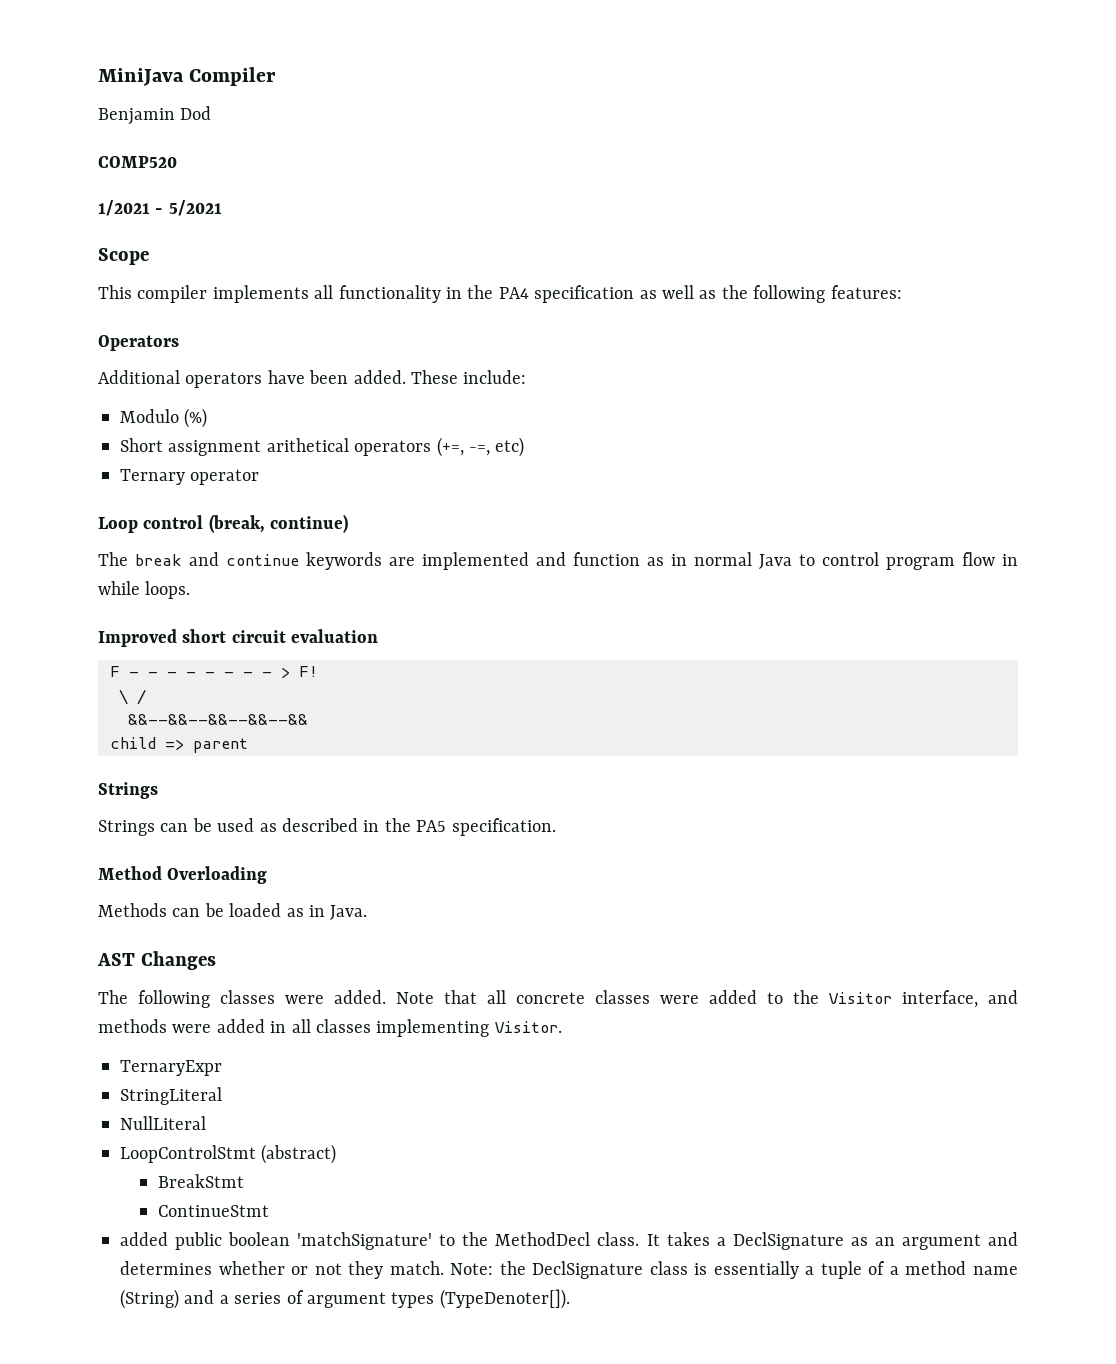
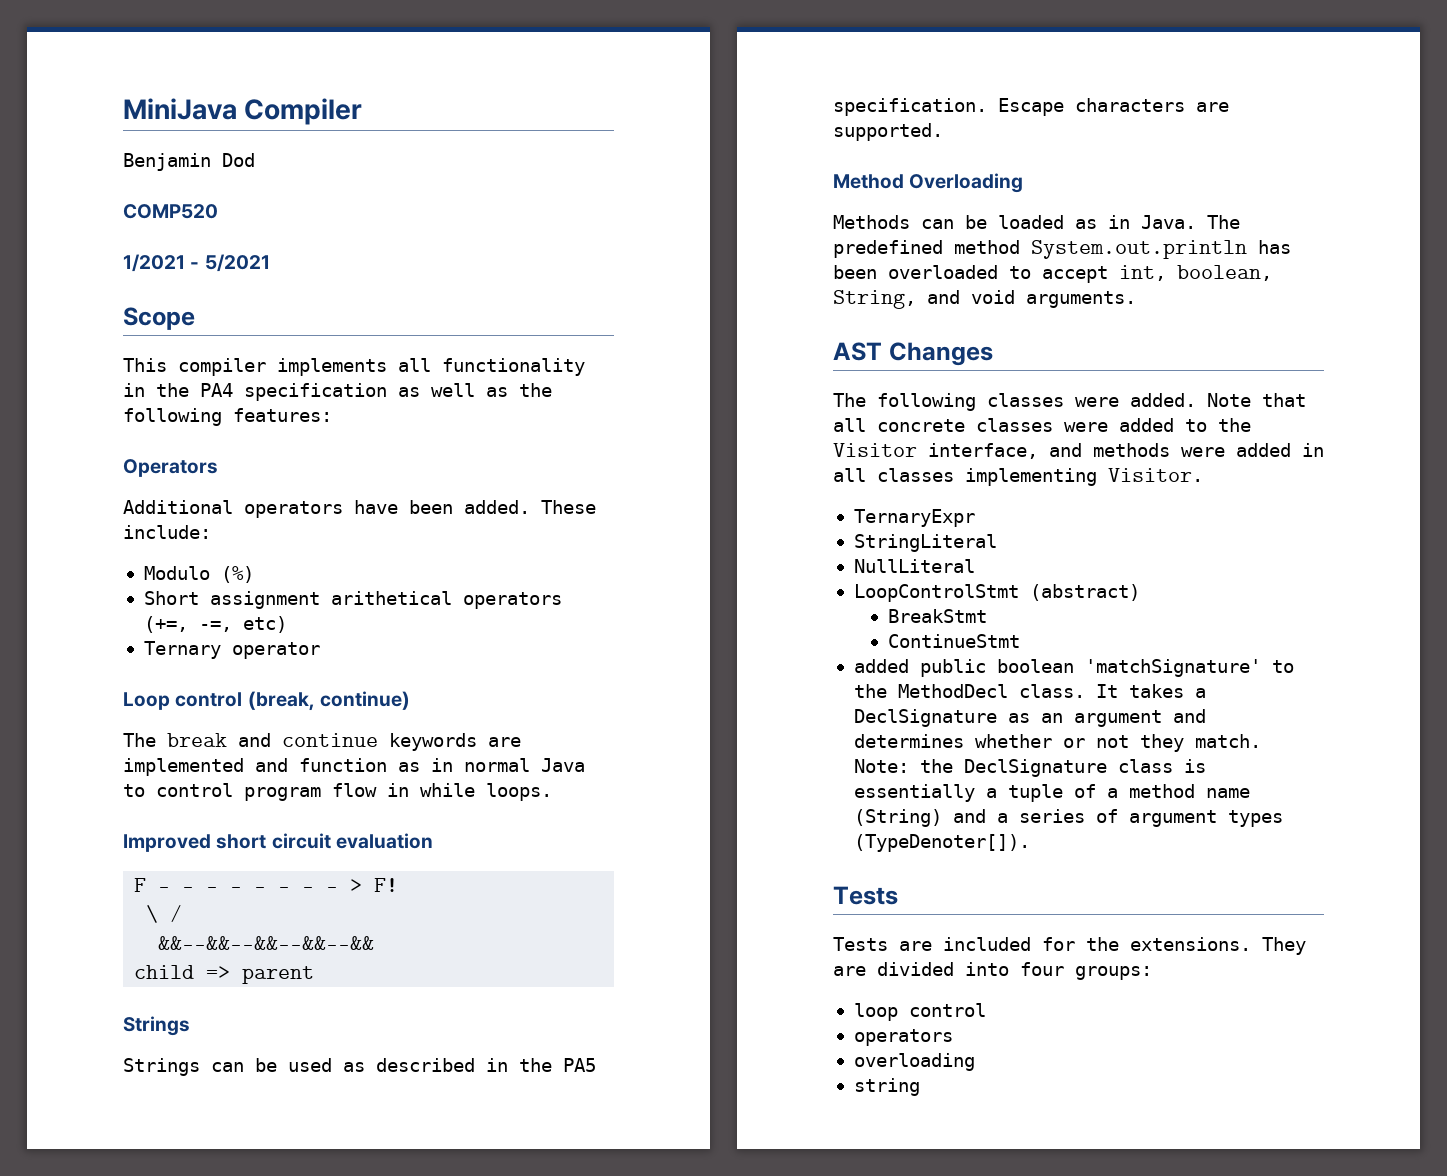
(556, 827) none -> [998,98,1229,116] [833,123,943,141] Escape characters are supported.
(368, 912) none -> [1207,215,1240,229] [833,240,1291,259] [833,265,1272,283] [833,290,1136,309] The predefined method System.out.println has been overloaded to accept int, boolean, String, and void arguments.
(570, 1299) none -> [833,886,898,905] [833,937,1306,955] [833,962,1152,980] [853,1003,986,1021] [853,1029,953,1046] [853,1053,975,1071] [853,1078,920,1096] // Tests // Tests are included for the extensions. They are divided into four groups: // loop control // operators // overloading // string

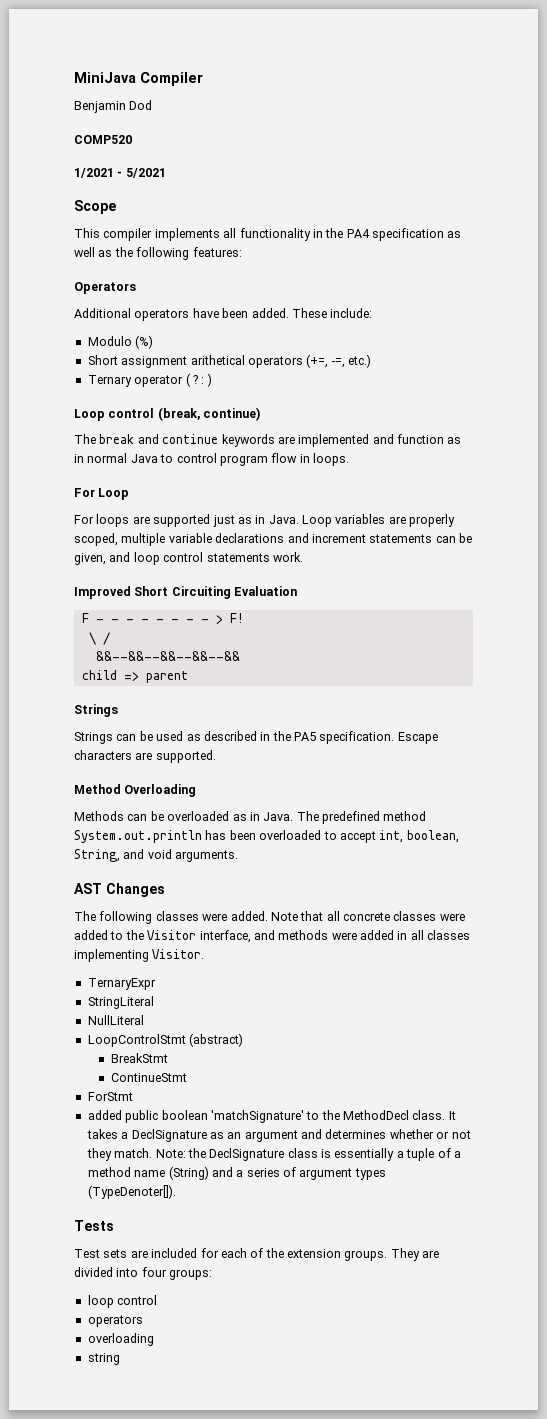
[242,616,287,633] etc) -> [348,354,371,368] etc.)
(320, 650) none -> [185,373,212,387] ( ? : )
[420,783,475,797] while -> (310, 458) none
[123,833,433,852] Improved short circuit evaluation -> [74,488,130,500] [74,514,456,527] [74,533,472,546] [74,552,303,565] [74,586,298,599] For Loop // For loops are supported just as in Java. Loop variables are properly scoped, multiple variable declarations and increment statements can be given, and loop control statements work. // Improved Short Circuiting Evaluation
[998,215,1064,229] loaded -> [167,811,230,821] overloaded
(1021, 641) none -> [87,1092,133,1101] // ForStmt
[833,937,888,951] Tests -> [74,1249,128,1258] Test sets
[1086,937,1251,951] the extensions. -> [220,1248,388,1261] each of the extension groups.

